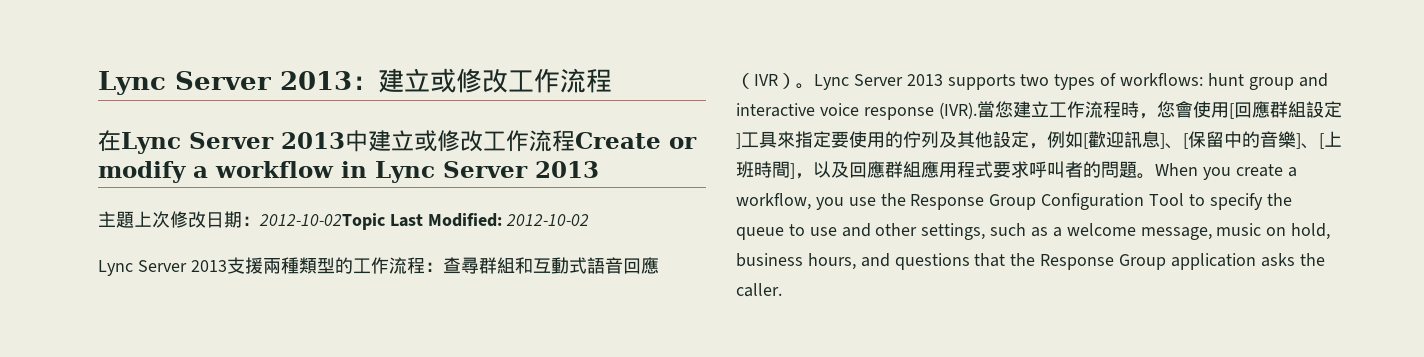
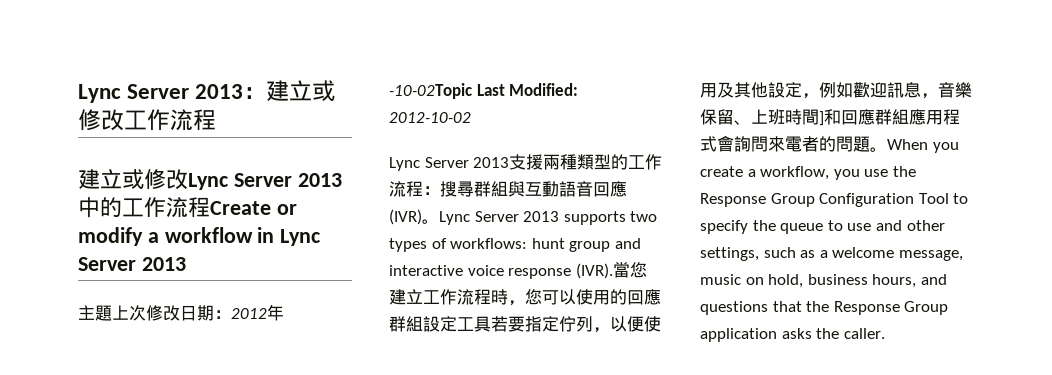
[98,130,483,154] 在Lync Server 2013中建立或修改 -> [78,169,342,190] [78,197,122,218] 建立或修改Lync Server 2013中的
[259,213,385,230] 2012-10-02Topic -> [231,304,284,321] [389,83,472,99] 2012年-10-02Topic
[442,257,659,274] [736,73,796,89] 查尋群組和互動式語音回應（IVR） -> [440,181,627,197] [389,209,422,225] 搜尋群組與互動語音回應(IVR)
[1174,101,1234,119] 會使用[ -> [542,289,627,305] 可以使用的
[736,131,939,149] ]工具來指定要使用的佇列 -> [457,316,661,333] [700,83,717,98] 工具若要指定佇列，以便使用
[1083,133,1088,149] [ -> (853, 90) none
[1160,131,1324,149] ]、[保留中的音樂]、[ -> [921,82,972,99] [700,109,751,125] ，音樂保留、
[795,161,849,179] ，以及 -> [824,109,841,125] 和
[993,161,1065,178] 要求呼叫 -> [717,135,802,152] 會詢問來電

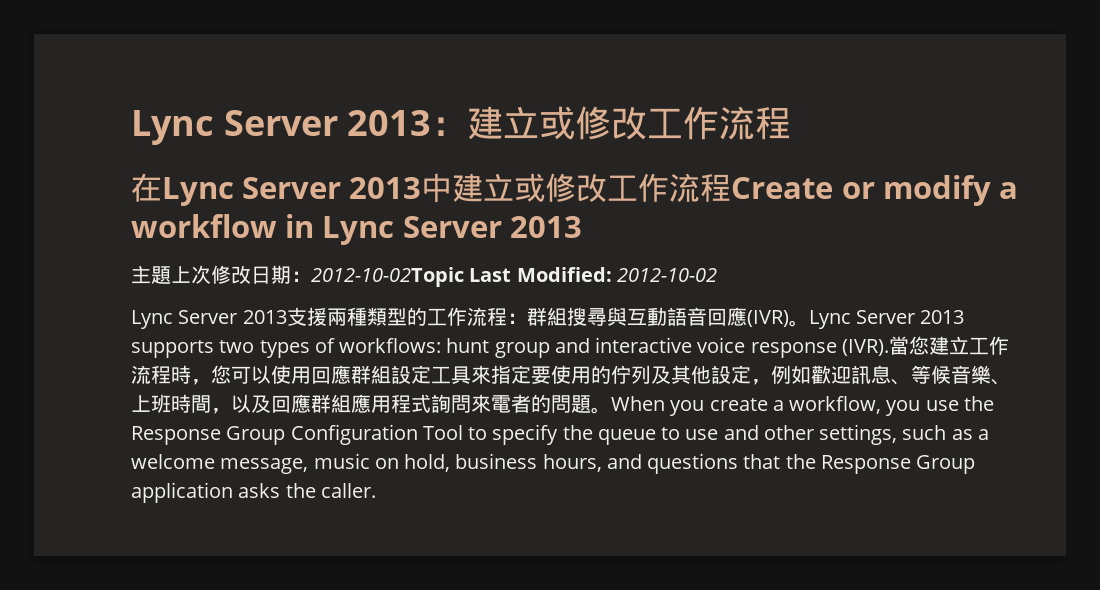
[78,169,342,190] [78,197,122,218] 建立或修改Lync Server 2013中的 -> [131,173,608,206] 在Lync Server 2013中建立或修改
[231,304,284,321] [389,83,472,99] 2012年-10-02Topic -> [311,267,464,287] 2012-10-02Topic
[440,181,508,197] 搜尋群組 -> [526,307,607,326] 群組搜尋
[610,289,627,305] 的 -> (311, 375) none
[491,316,661,333] [700,83,717,98] 若要指定佇列，以便使用 -> [471,365,651,384] 來指定要使用的佇列
[921,82,972,99] [700,109,734,125] ，音樂保留 -> [891,365,991,385] 、等候音樂
[819,109,841,126] ]和 -> [211,394,271,414] ，以及
[717,135,734,152] 會 -> (431, 403) none

